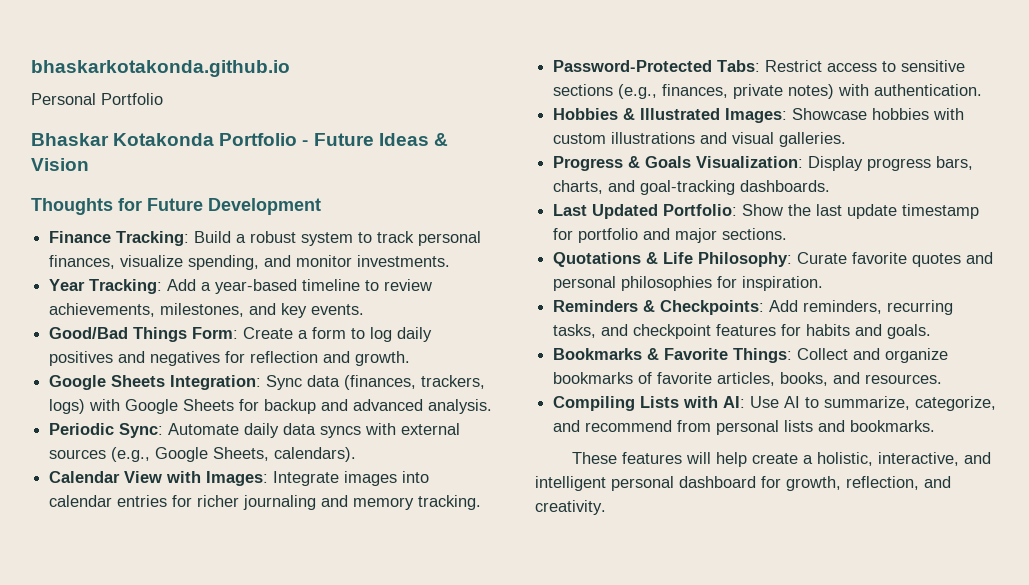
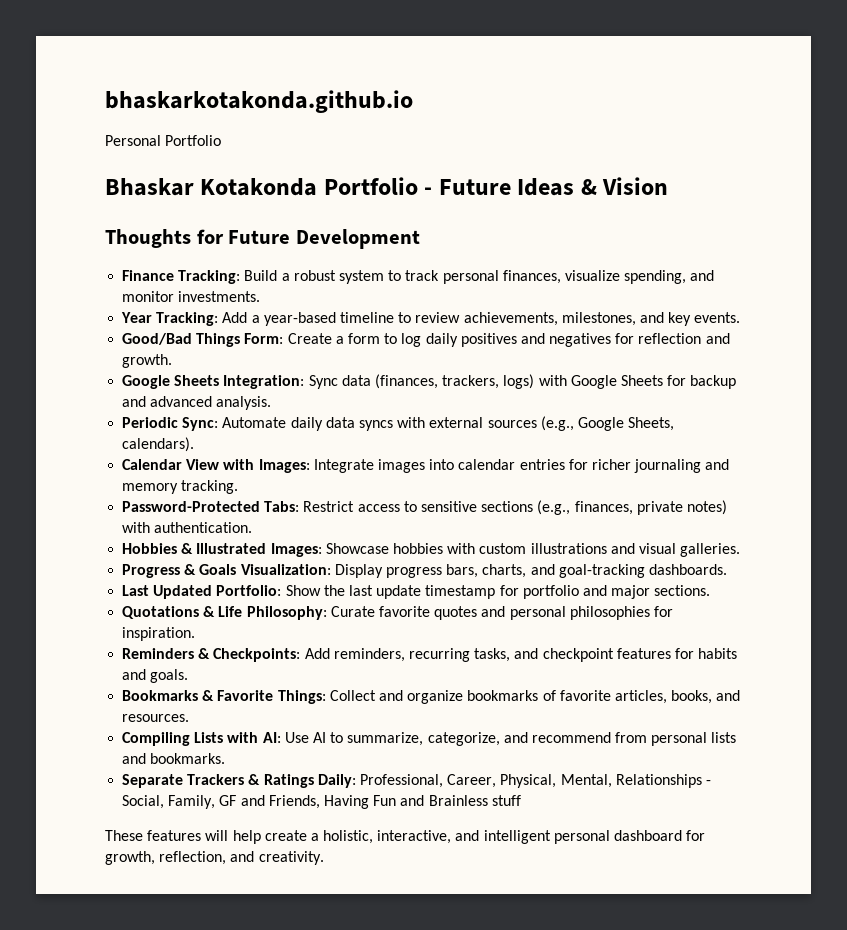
(936, 426) none -> [122,774,711,788] [122,795,521,809] // Separate Trackers & Ratings Daily: Professional, Career, Physical, Mental, Relationships - Social, Family, GF and Friends, Having Fun and Brainless stuff

